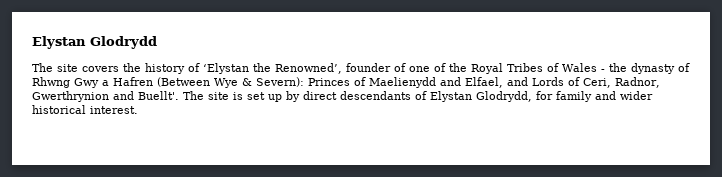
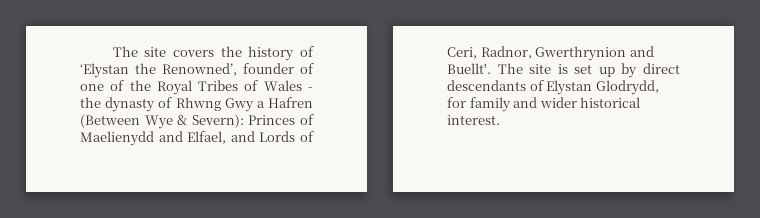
[32,36,157,49] Elystan Glodrydd // -> (112, 51) none

